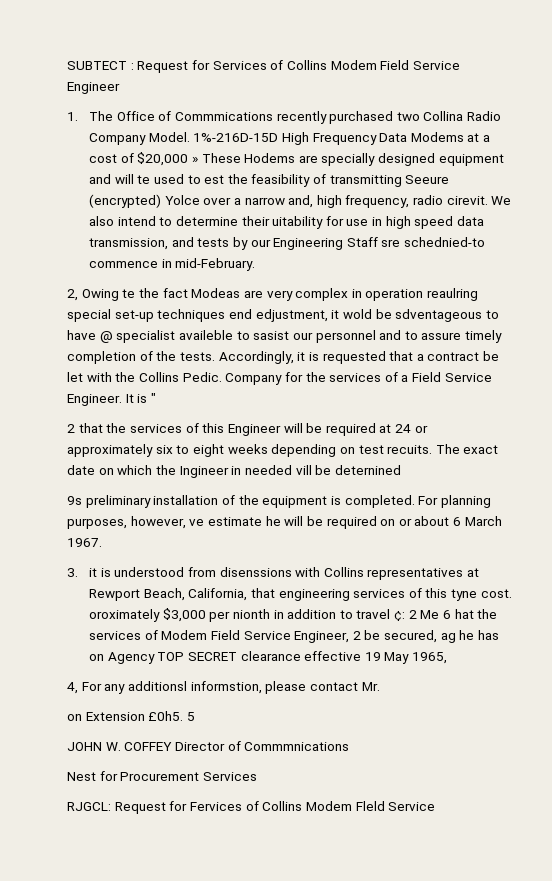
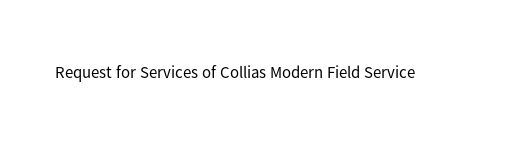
[67,61,134,70] SUBTECT : -> (55, 74) none
[286,60,460,70] [67,82,120,94] [67,111,502,124] [88,132,491,145] [88,152,504,166] [88,174,450,187] [88,194,512,208] [88,216,485,229] [88,237,486,250] [88,258,256,271] [67,288,479,301] [67,309,499,322] [67,330,503,343] [67,351,500,364] [67,372,492,385] [67,393,156,406] [67,423,428,436] [67,444,499,457] [67,465,401,478] [67,495,491,508] [67,516,502,529] [67,538,102,547] [67,567,480,580] [88,588,512,601] [88,608,498,622] [88,630,500,643] [88,651,448,664] [67,681,380,694] [67,711,195,721] [67,741,350,751] [67,771,257,781] [67,801,385,814] Collins Modem Field Service Engineer // 1. The Office of Commmications recently purchased two Collina Radio Company Model. 1%-216D-15D High Frequency Data Modems at a cost of $20,000 » These Hodems are specially designed equipment and will te used to est the feasibility of transmitting Seeure (encrypted) Yolce over a narrow and, high frequency, radio cirevit. We also intend to determine their uitability for use in high speed data transmission, and tests by our Engineering Staff sre schednied-to commence in mid-February. // 2, Owing te the fact Modeas are very complex in operation reaulring special set-up techniques end edjustment, it wold be sdventageous to have @ specialist availeble to sasist our personnel and to assure timely completion of the tests. Accordingly, it is requested that a contract be let with the Collins Pedic. Company for the services of a Field Service Engineer. It is " // 2 that the services of this Engineer will be required at 24 or approximately six to eight weeks depending on test recuits. The exact date on which the Ingineer in needed vill be deternined // 9s preliminary installation of the equipment is completed. For planning purposes, however, ve estimate he will be required on or about 6 March 1967. // 3. it is understood from disenssions with Collins representatives at Rewport Beach, California, that engineering services of this tyne cost. oroximately $3,000 per nionth in addition to travel ¢: 2 Me 6 hat the services of Modem Field Service Engineer, 2 be secured, ag he has on Agency TOP SECRET clearance effective 19 May 1965, // 4, For any additionsl informstion, please contact Mr. // on Extension £0h5. 5 // JOHN W. COFFEY Director of Commmnications // Nest for Procurement Services // RJGCL: Request for Fervices of Collins Modem Fleld -> [220,65,361,78] Collias Modern Field

